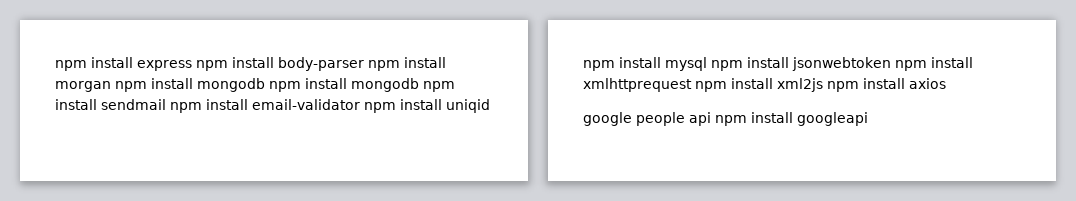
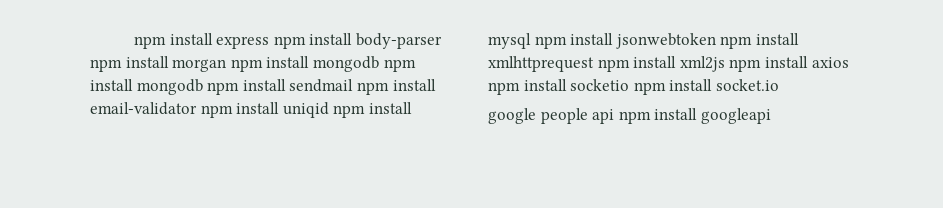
(946, 83) none -> [488,79,779,95] npm install socketio npm install socket.io

